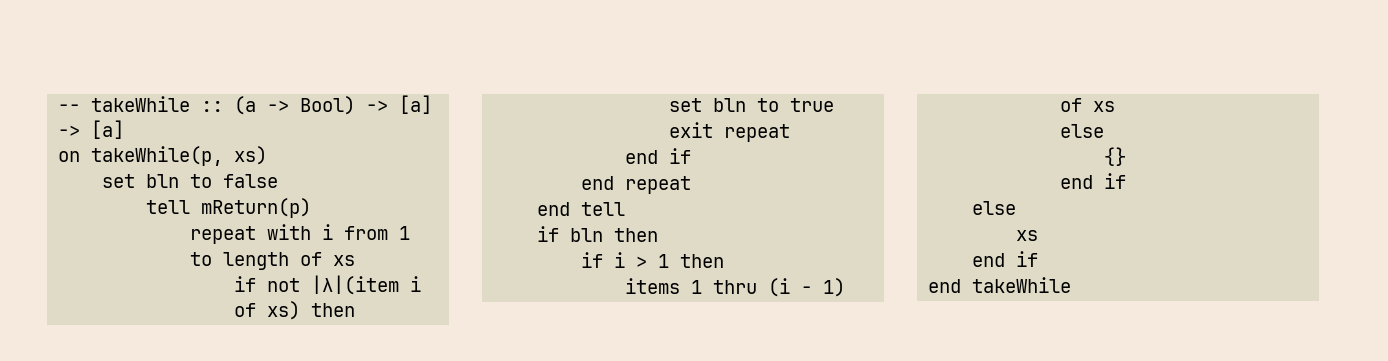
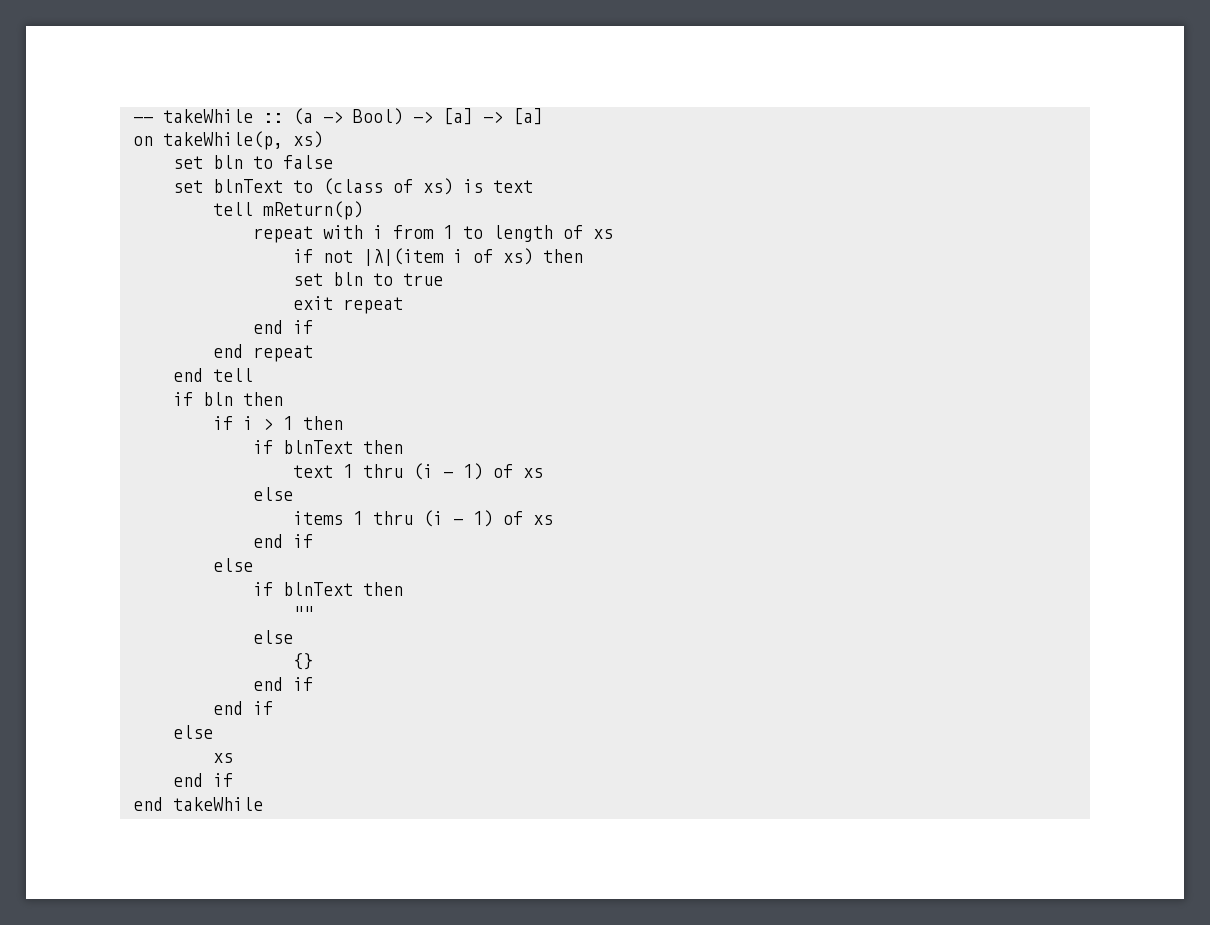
(279, 181) none -> [172,178,533,195] // set blnText to (class of xs) is text
[625,278,681,294] items -> [252,440,403,454] [292,465,333,478] if blnText then // text
(1105, 131) none -> [292,510,553,527] [252,534,313,548] [212,558,253,572] [252,582,403,596] [292,606,313,620] [252,630,293,644] // items 1 thru (i - 1) of xs // end if // else // if blnText then // "" // else
(1127, 181) none -> [212,701,273,715] // end if

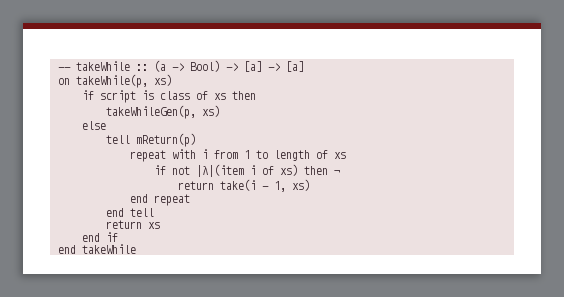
[172,155,333,169] [172,178,533,195] set bln to false // set blnText to (class of xs) is text -> [81,90,256,103] [105,105,220,119] [81,121,106,130] if script is class of xs then // takeWhileGen(p, xs) // else
[292,272,443,286] [292,296,403,314] [252,320,313,334] [212,344,313,362] [172,368,253,382] [172,392,283,406] [212,416,343,430] [252,440,403,454] [292,463,543,480] [252,487,293,501] [292,510,553,527] [252,534,313,548] [212,558,253,572] [252,582,403,596] [292,606,313,620] [252,630,293,644] [292,653,313,670] [252,677,313,691] [212,701,273,715] [172,725,213,739] // set bln to true // exit repeat // end if // end repeat // end tell // if bln then // if i > 1 then // if blnText then // text 1 thru (i - 1) of xs // else // items 1 thru (i - 1) of xs // end if // else // if blnText then // "" // else // {} // end if // end if // else // -> [333,170,340,175] [177,179,310,192] [129,194,190,206] [105,208,154,217] [105,220,142,229] ¬ // return take(i - 1, xs) // end repeat // end tell // return

